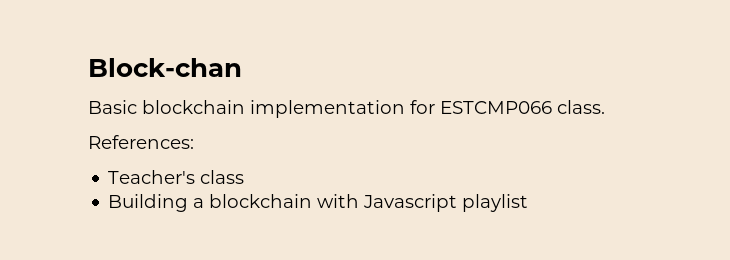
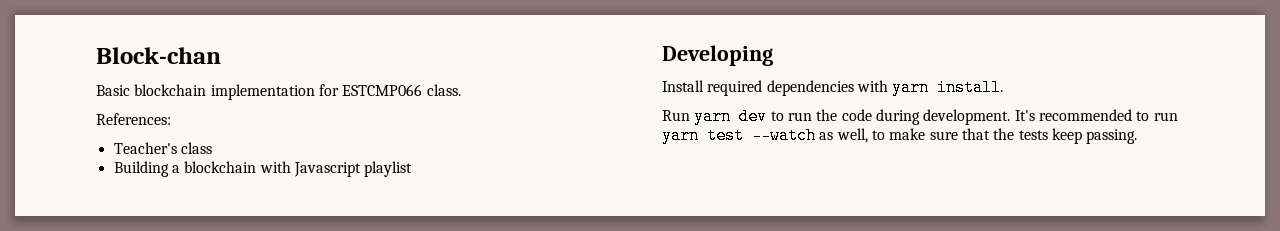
(529, 203) none -> [662,45,773,66] [662,79,1004,96] [662,108,1178,125] [662,127,1138,144] // Developing // Install required dependencies with yarn install. // Run yarn dev to run the code during development. It's recommended to run yarn test --watch as well, to make sure that the tests keep passing.

